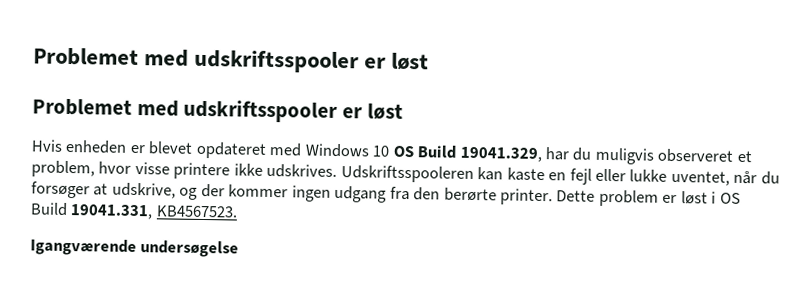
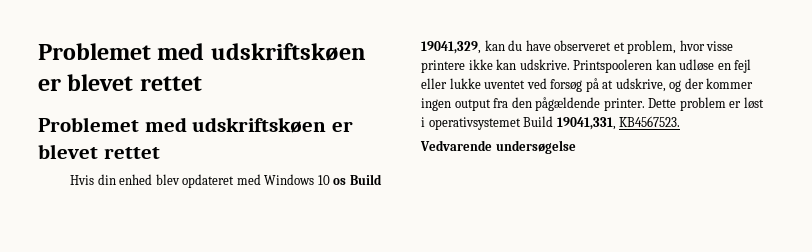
[33,47,430,74] [32,98,403,123] [31,139,654,165] Problemet med udskriftsspooler er løst // Problemet med udskriftsspooler er løst // Hvis enheden er blevet opdateret med Windows 10 OS Build 19041.329, har du muligvis -> [38,43,366,61] [38,74,202,91] [38,117,353,133] [38,144,160,159] [70,174,382,188] [421,40,551,54] Problemet med udskriftskøen er blevet rettet // Problemet med udskriftskøen er blevet rettet // Hvis din enhed blev opdateret med Windows 10 os Build 19041,329, kan du have
[266,163,780,186] [31,181,90,199] udskrives. Udskriftsspooleren kan kaste en fejl eller lukke uventet, når du forsøger -> [496,59,752,73] [421,78,599,92] kan udskrive. Printspooleren kan udløse en fejl eller lukke uventet ved forsøg på
[334,185,388,203] udgang -> [454,99,491,111] output
[443,187,497,202] berørte -> [535,97,601,111] pågældende
[719,192,741,204] [30,202,154,220] OS Build 19041.331, -> [428,116,616,130] operativsystemet Build 19041,331,
[30,238,137,257] Igangværende -> [420,140,492,151] Vedvarende

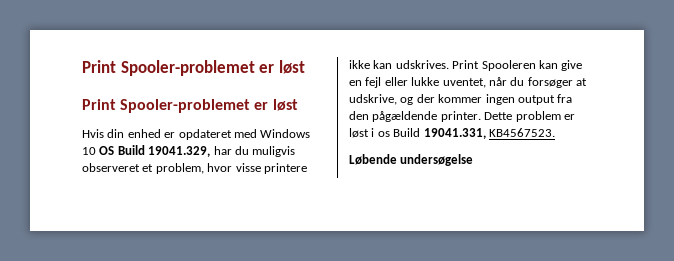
[38,43,366,61] [38,74,202,91] [38,117,353,133] [38,144,160,159] Problemet med udskriftskøen er blevet rettet // Problemet med udskriftskøen er blevet rettet -> [82,60,305,76] [82,99,298,113] Print Spooler-problemet er løst // Print Spooler-problemet er løst
[155,174,180,185] blev -> [164,132,176,138] er
[333,174,382,185] [421,40,551,54] os Build 19041,329, kan du have -> [99,145,296,157] OS Build 19041.329, har du muligvis
[519,59,752,73] [421,78,599,92] udskrive. Printspooleren kan udløse en fejl eller lukke uventet ved forsøg på -> [395,60,583,71] [349,77,573,88] udskrives. Print Spooleren kan give en fejl eller lukke uventet, når du forsøger
[428,116,616,130] operativsystemet Build 19041,331, -> [377,128,486,139] os Build 19041.331,
[420,140,492,151] Vedvarende -> [349,154,397,165] Løbende

